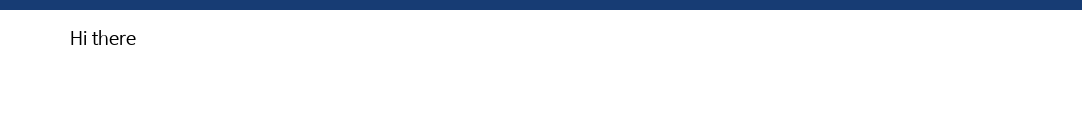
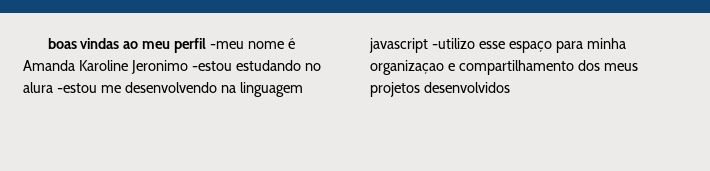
[70,30,136,46] Hi there -> [47,38,295,53] [23,60,321,74] [23,82,303,97] [369,38,626,53] [370,60,638,75] [370,82,510,97] boas vindas ao meu perfil -meu nome é Amanda Karoline Jeronimo -estou estudando no alura -estou me desenvolvendo na linguagem javascript -utilizo esse espaço para minha organizaçao e compartilhamento dos meus projetos desenvolvidos

